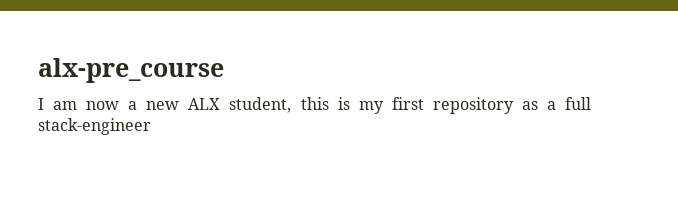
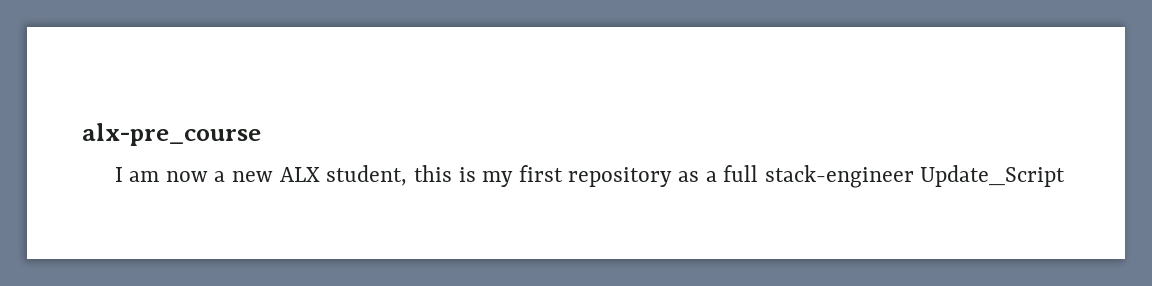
(151, 126) none -> [920,165,1066,187] Update_Script

